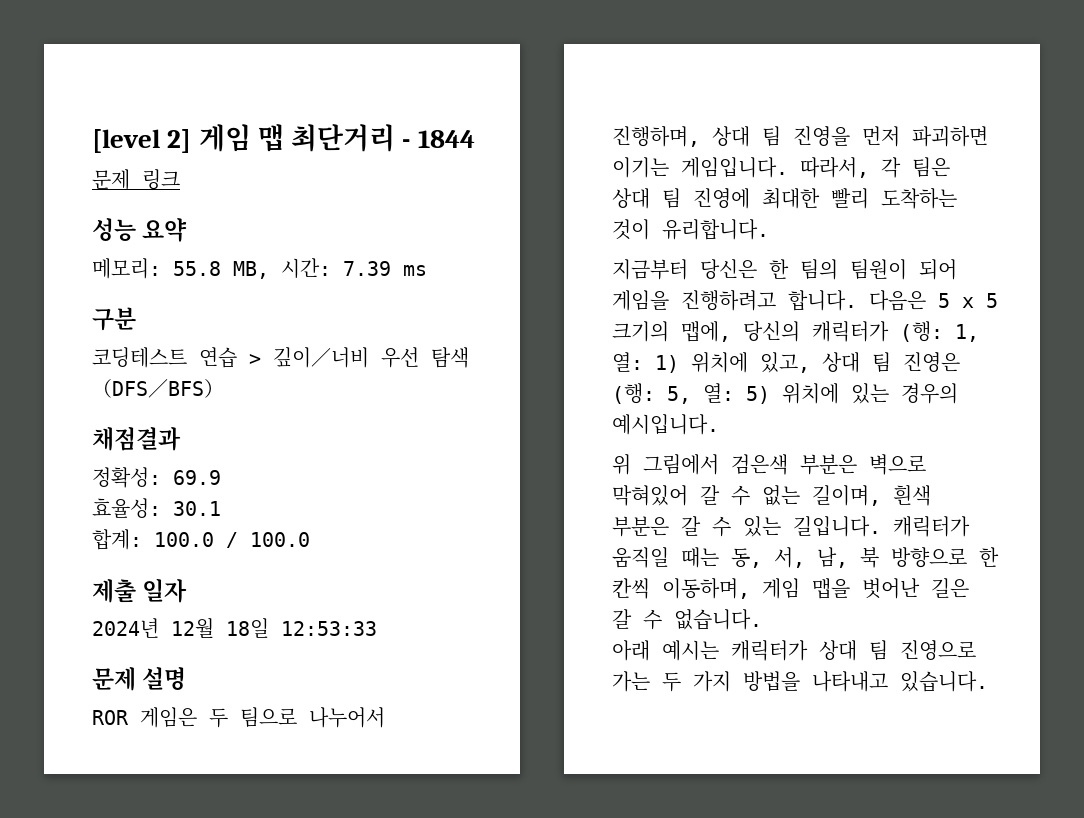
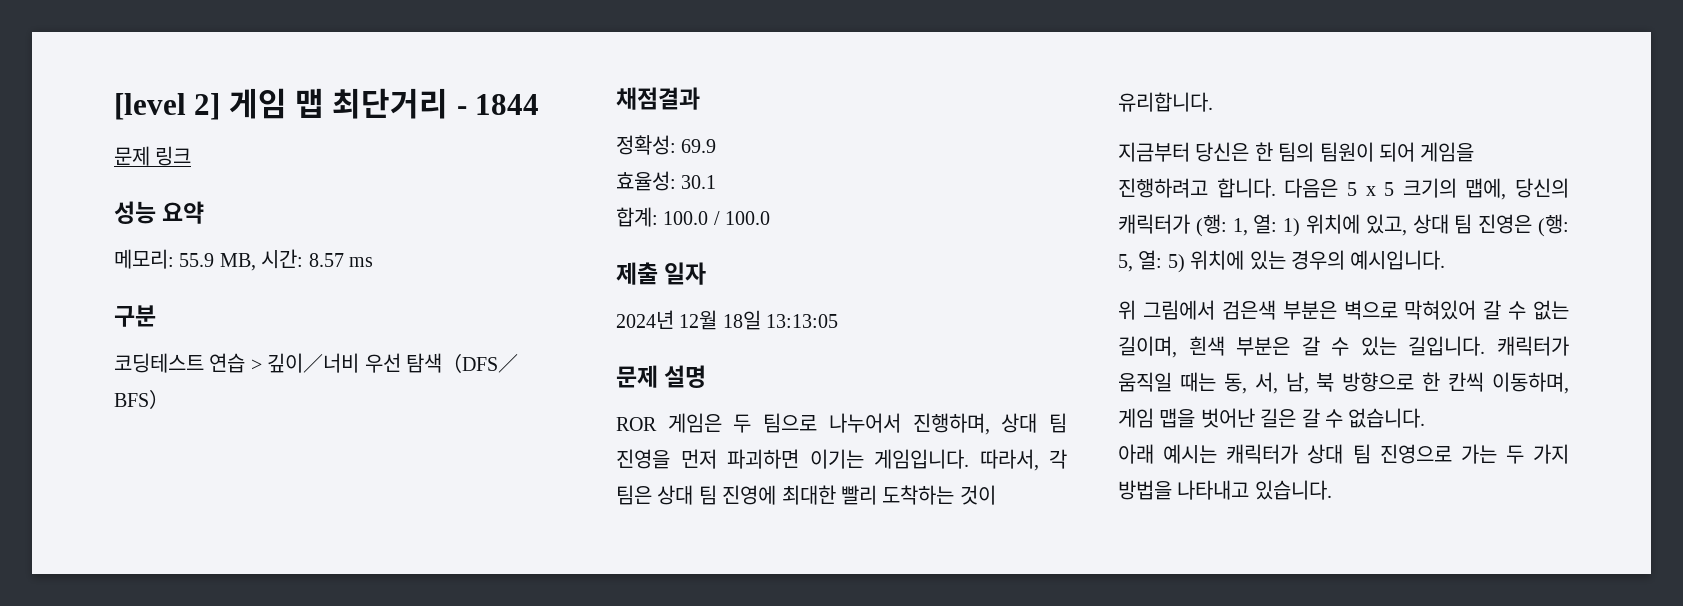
[173,261,221,276] 55.8 -> [179,253,215,267] 55.9
[343,261,391,276] 7.39 -> [308,253,344,267] 8.57
[281,621,377,636] 12:53:33 -> [766,314,839,328] 13:13:05

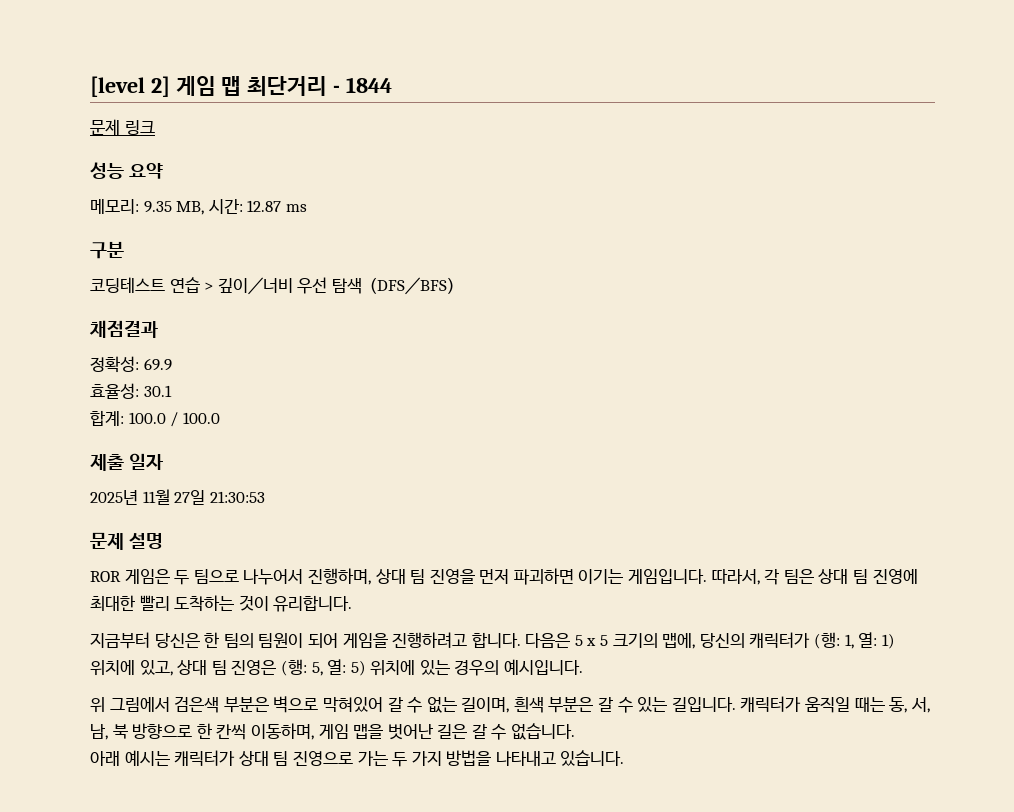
[179,253,215,267] 55.9 -> [143,201,172,213] 9.35
[308,253,344,267] 8.57 -> [247,200,282,212] 12.87
[616,310,839,330] 2024년 12월 18일 13:13:05 -> [90,489,265,505] 2025년 11월 27일 21:30:53

